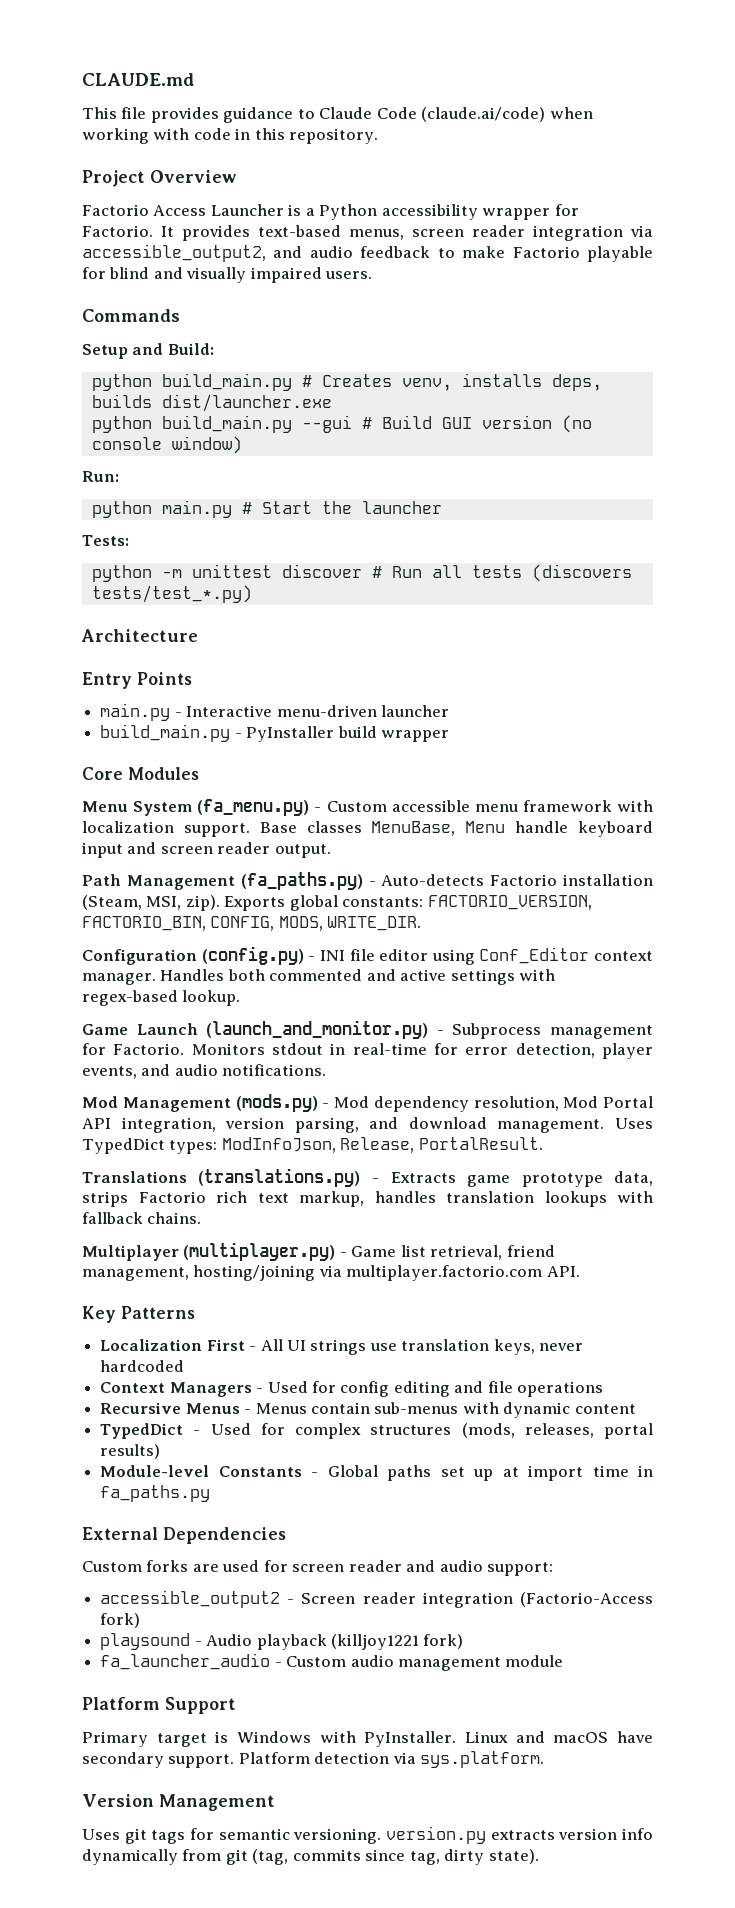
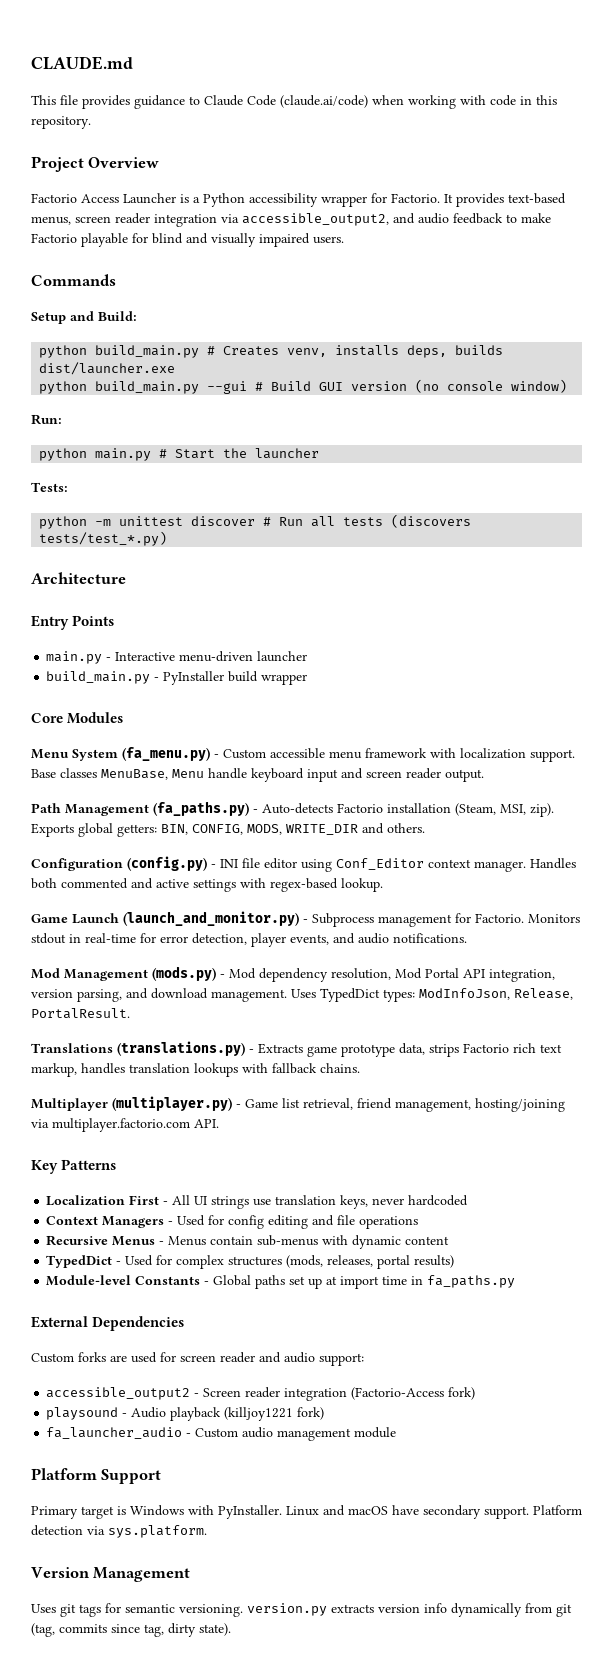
[342,895,592,910] [82,916,422,931] constants: FACTORIO_VERSION, FACTORIO_BIN, CONFIG, MODS, WRITE_DIR. -> [117,823,425,837] getters: BIN, CONFIG, MODS, WRITE_DIR and others.

